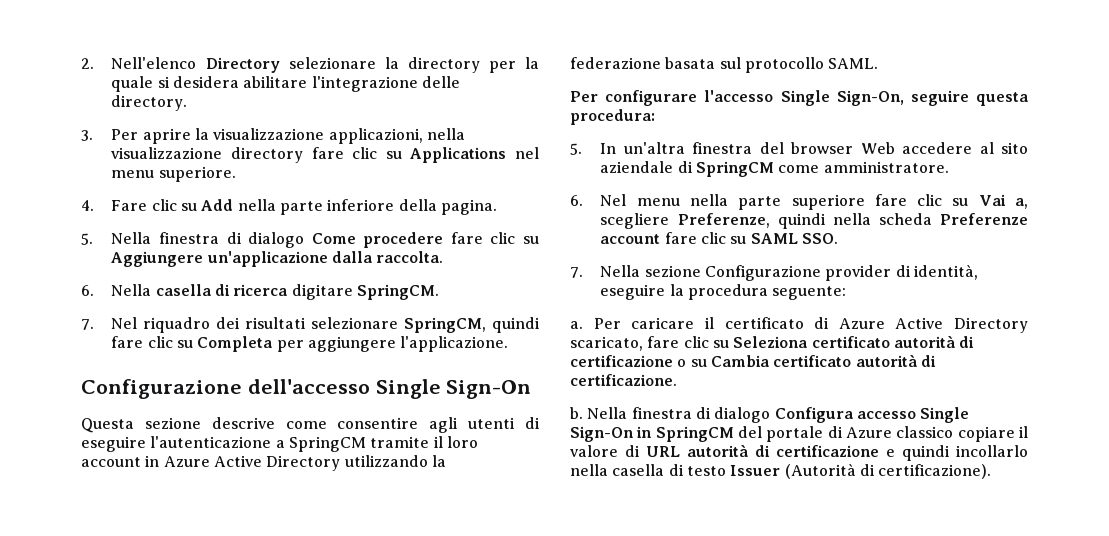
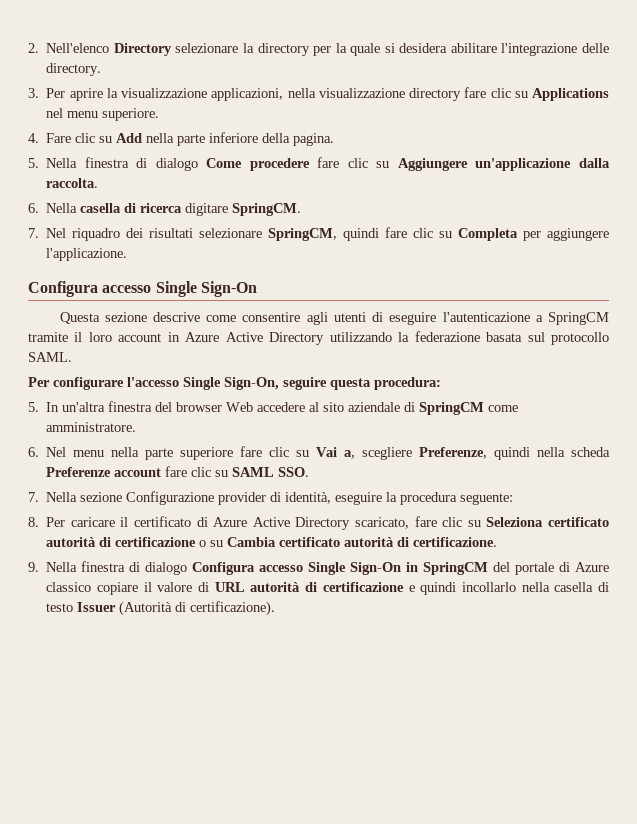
[81,379,370,399] Configurazione dell'accesso -> [28,281,152,297] Configura accesso
[570,321,583,329] a. -> [28,517,39,527] 8.
[570,407,583,419] b. -> [28,562,39,572] 9.

